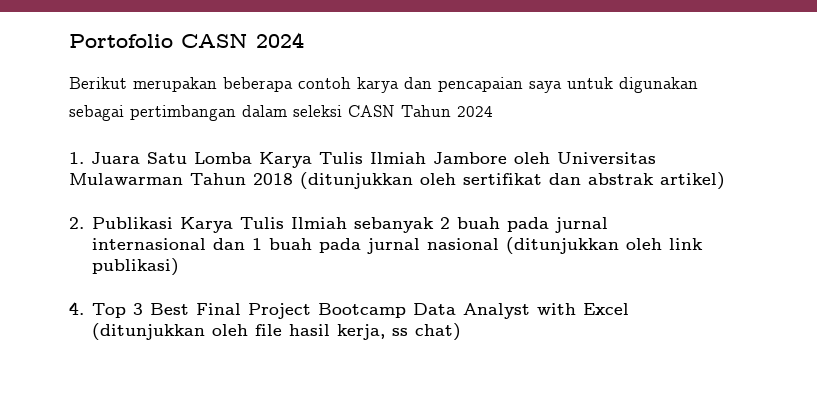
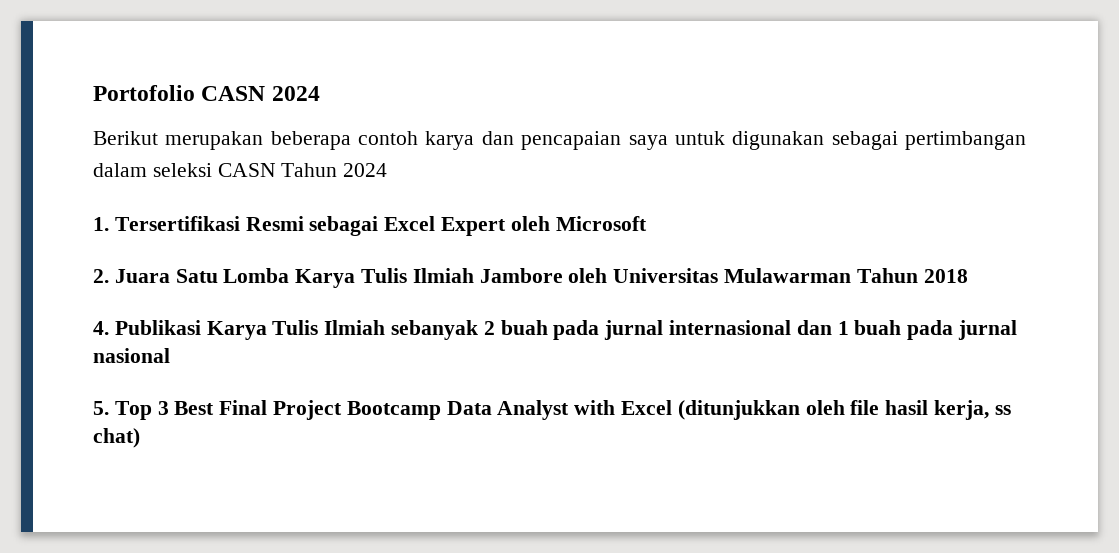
(84, 158) none -> [114,216,647,236] [93,269,109,283] Tersertifikasi Resmi sebagai Excel Expert oleh Microsoft // 2.
[300,172,725,190] [69,217,84,229] (ditunjukkan oleh sertifikat dan abstrak artikel) // 2. -> [93,321,109,335] // 4.
[506,237,704,254] [92,258,180,276] [69,302,84,315] (ditunjukkan oleh link publikasi) // 4. -> [93,401,109,415] // 5.

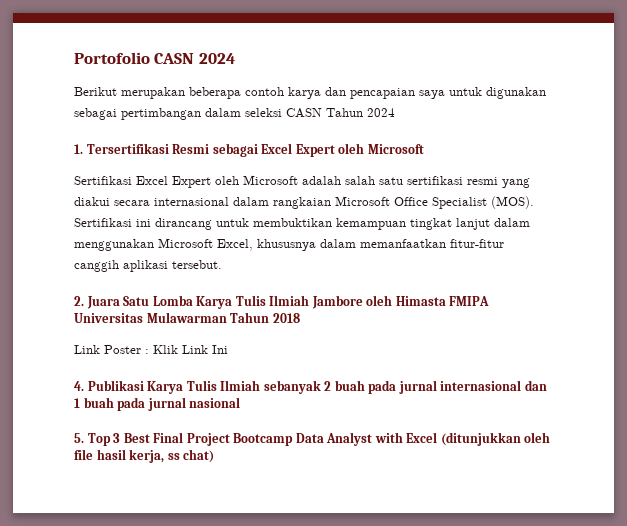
(647, 223) none -> [74,175,530,188] [74,196,534,209] [74,218,530,230] [74,238,504,251] [74,260,222,272] // Sertifikasi Excel Expert oleh Microsoft adalah salah satu sertifikasi resmi yang diakui secara internasional dalam rangkaian Microsoft Office Specialist (MOS). Sertifikasi ini dirancang untuk membuktikan kemampuan tingkat lanjut dalam menggunakan Microsoft Excel, khususnya dalam memanfaatkan fitur-fitur canggih aplikasi tersebut.
(608, 275) none -> [395,296,490,306] Himasta FMIPA
(968, 276) none -> [74,345,228,354] // Link Poster : Klik Link Ini

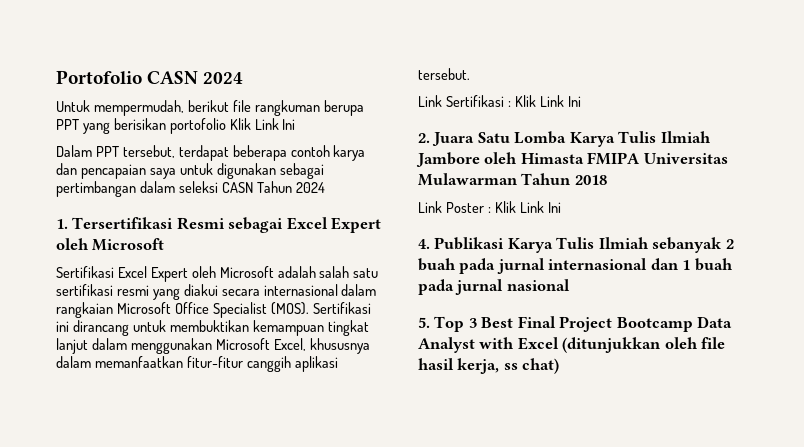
[74,87,185,99] Berikut merupakan -> [56,100,364,116] [56,118,296,134] [56,145,229,161] Untuk mempermudah, berikut file rangkuman berupa PPT yang berisikan portofolio Klik Link Ini // Dalam PPT tersebut, terdapat
(222, 264) none -> [418,95,581,107] // Link Sertifikasi : Klik Link Ini

